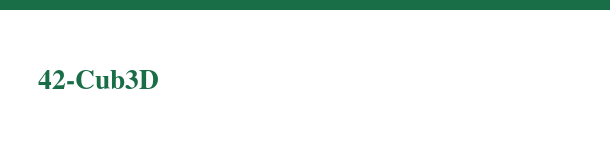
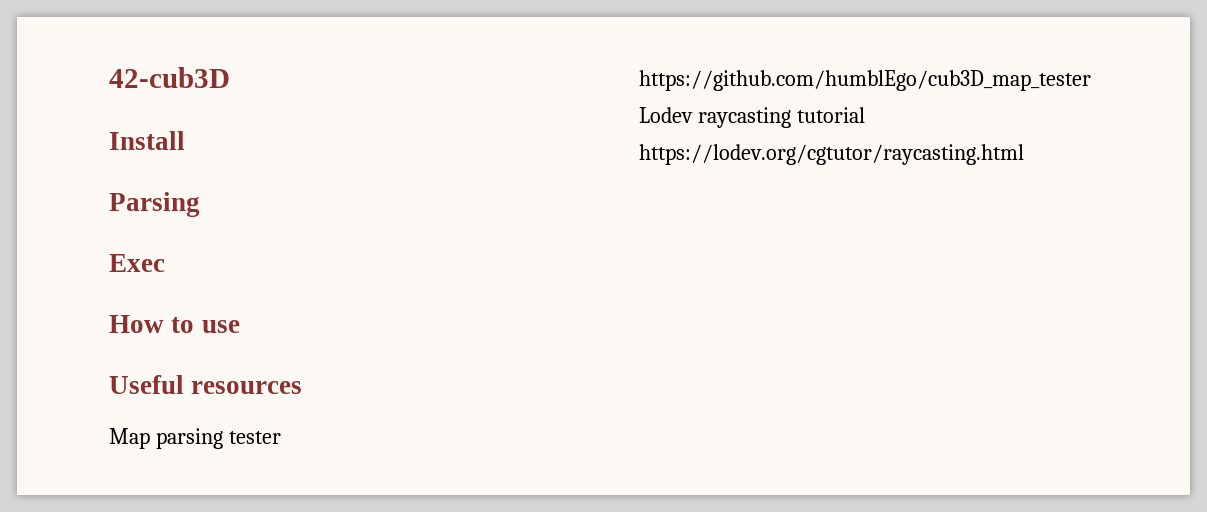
[38,70,159,89] 42-Cub3D -> [109,67,230,88] [109,131,185,150] [109,192,200,217] [109,254,165,272] [109,315,240,333] [109,375,303,394] [109,428,281,449] [639,70,1091,91] [639,107,865,128] [639,144,1024,165] 42-cub3D // Install // Parsing // Exec // How to use // Useful resources // Map parsing tester https://github.com/humblEgo/cub3D_map_tester Lodev raycasting tutorial https://lodev.org/cgtutor/raycasting.html

